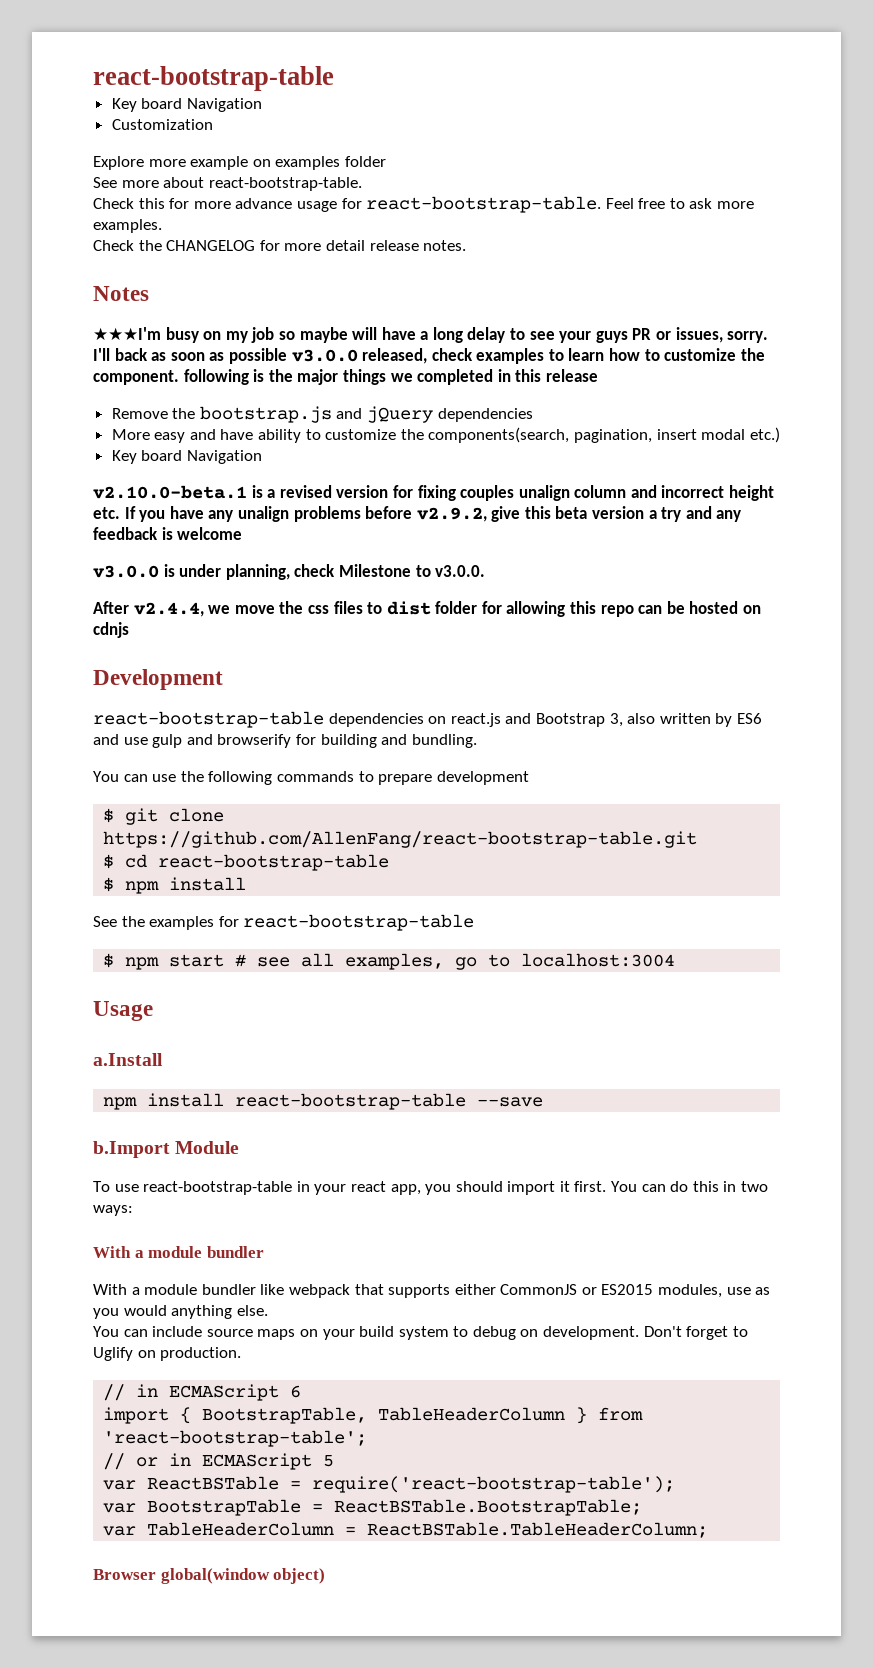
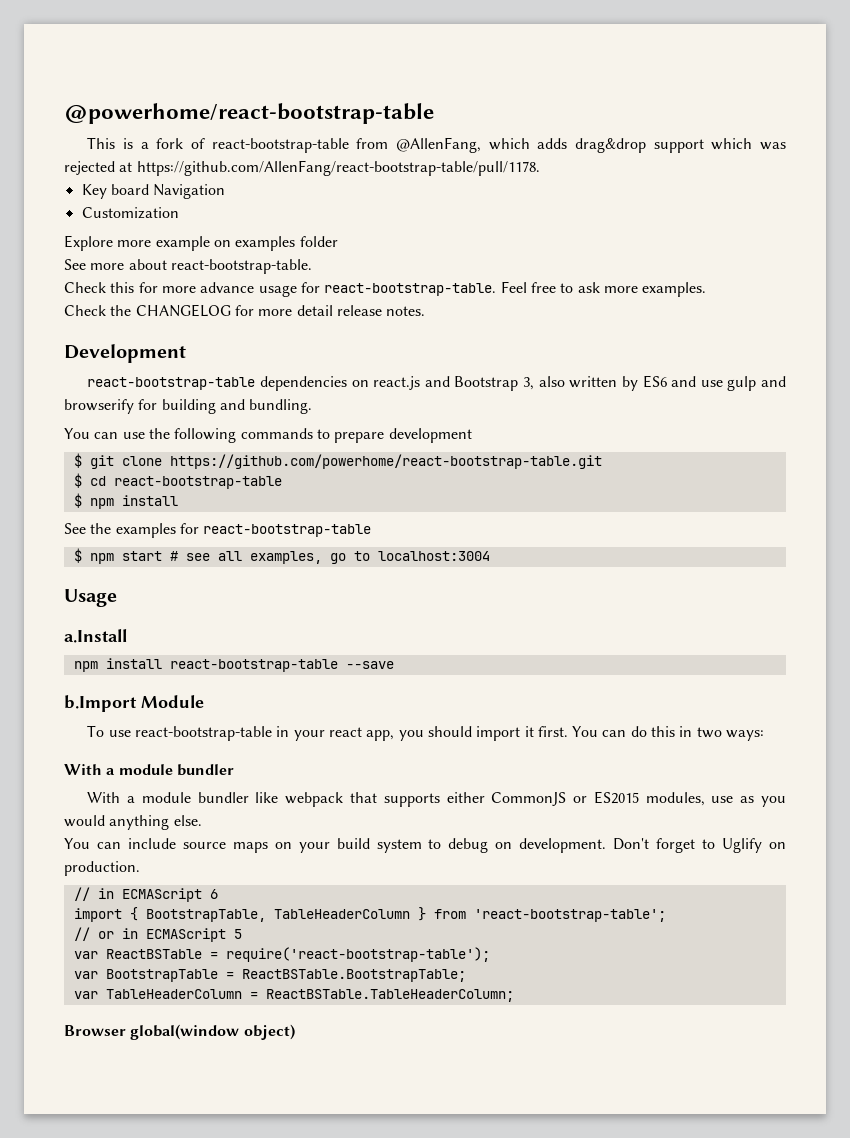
[93,66,334,91] react-bootstrap-table -> [64,103,434,124] [87,137,787,153] [64,160,540,176] @powerhome/react-bootstrap-table // This is a fork of react-bootstrap-table from @AllenFang, which adds drag&drop support which was rejected at https://github.com/AllenFang/react-bootstrap-table/pull/1178.
[93,286,149,301] [93,327,769,343] [93,348,765,364] [93,369,598,385] [111,406,533,423] [111,427,780,443] [111,450,262,464] [93,485,775,501] [93,506,742,522] [93,527,243,540] [93,564,486,580] [93,601,762,617] [93,622,129,638] // Notes // ★★★I'm busy on my job so maybe will have a long delay to see your guys PR or issues, sorry. I'll back as soon as possible v3.0.0 released, check examples to learn how to customize the component. following is the major things we completed in this release // Remove the bootstrap.js and jQuery dependencies // More easy and have ability to customize the components(search, pagination, insert modal etc.) // Key board Navigation // v2.10.0-beta.1 is a revised version for fixing couples unalign column and incorrect height etc. If you have any unalign problems before v2.9.2, give this beta version a try and any feedback is welcome // v3.0.0 is under planning, check Milestone to v3.0.0. // After v2.4.4, we move the css files to dist folder for allowing this repo can be hosted on cdnjs -> (426, 311) none
[103,831,698,848] https://github.com/AllenFang/react-bootstrap-table.git -> [169,454,602,469] https://github.com/powerhome/react-bootstrap-table.git

